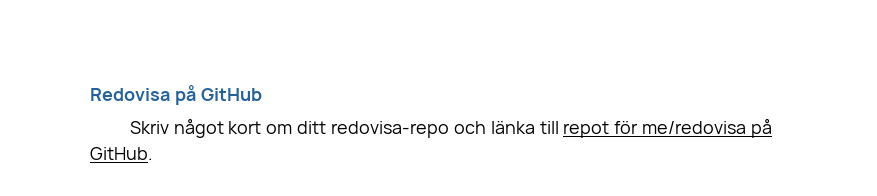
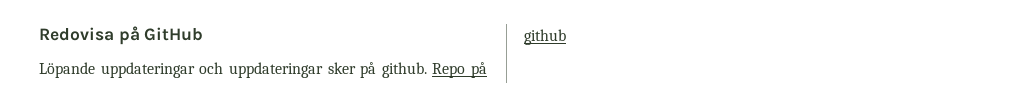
[129,118,773,138] [90,147,153,160] Skriv något kort om ditt redovisa-repo och länka till repot för me/redovisa på GitHub. -> [39,62,487,78] [524,29,566,45] Löpande uppdateringar och uppdateringar sker på github. Repo på github

